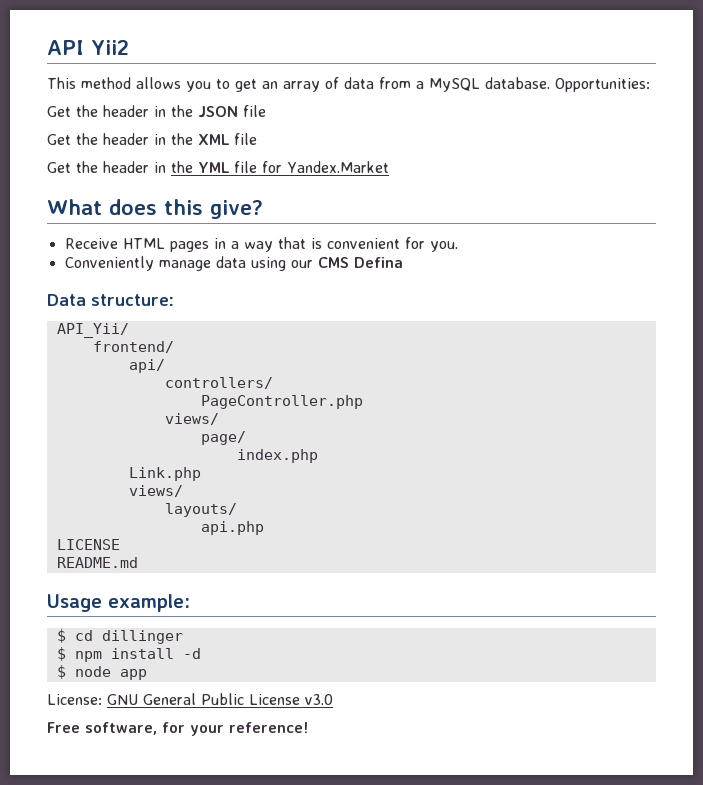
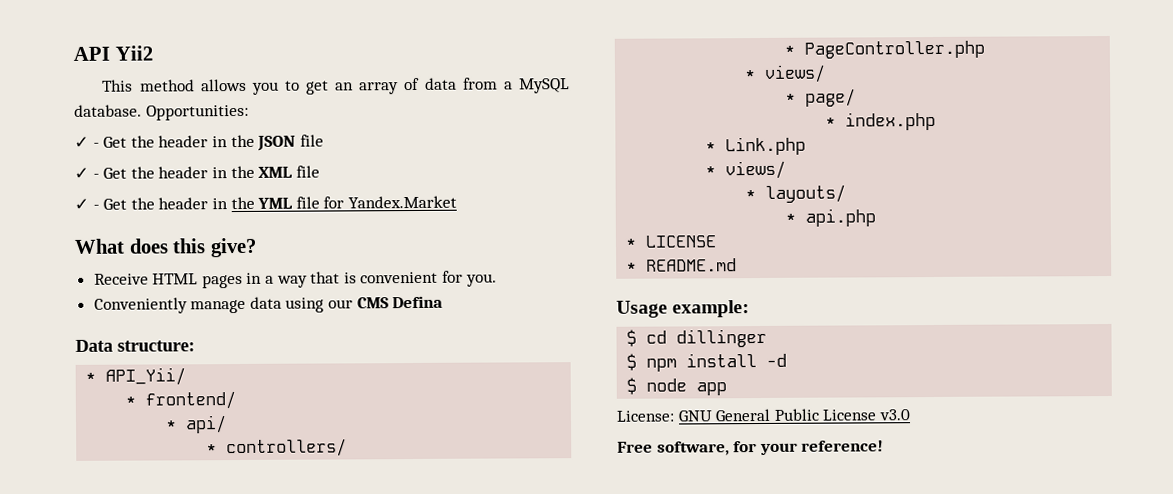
(650, 85) none -> [74,136,100,148] ✓ -
(266, 111) none -> [74,167,100,179] ✓ -
(257, 139) none -> [74,198,100,210] ✓ -
(174, 300) none -> [85,372,97,382] *
(129, 330) none -> [125,396,137,406] *
(174, 347) none -> [165,420,178,430] *
(165, 366) none -> [206,444,218,454] *
(273, 383) none -> [784,45,796,55] *
[164,413,219,425] views/ // -> [744,64,827,83] [785,93,797,103] * views/ // *
(246, 438) none -> [825,117,837,127] *
(318, 456) none -> [705,142,717,152] *
[128,485,183,497] views/ // -> [705,160,787,180] [745,190,757,200] * views/ // *
(237, 510) none -> [785,213,797,223] *
(264, 528) none -> [625,238,638,248] *
(120, 544) none -> [626,262,638,272] *

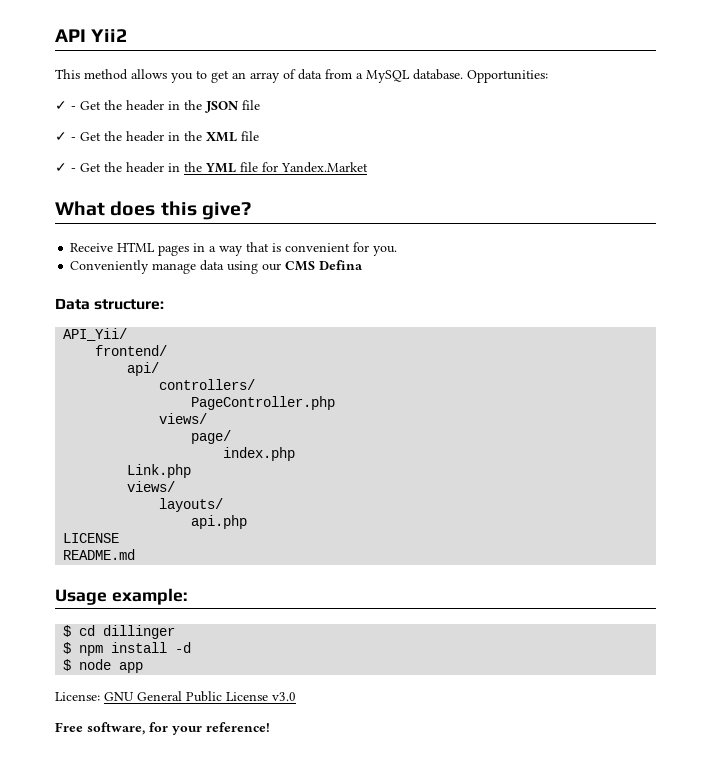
[85,372,97,382] * -> (165, 304) none
[125,396,137,406] * -> (128, 334) none
[165,420,178,430] * -> (168, 350) none
[206,444,218,454] * -> (160, 369) none
[784,45,796,55] * -> (256, 384) none
[744,64,827,83] [785,93,797,103] * views/ // * -> [159,413,208,424] views/ //
[825,117,837,127] * -> (232, 437) none
[705,142,717,152] * -> (296, 454) none
[705,160,787,180] [745,190,757,200] * views/ // * -> [127,481,176,492] views/ //
[785,213,797,223] * -> (224, 505) none
[625,238,638,248] * -> (248, 522) none
[626,262,638,272] * -> (120, 538) none

